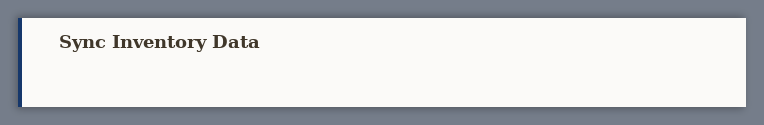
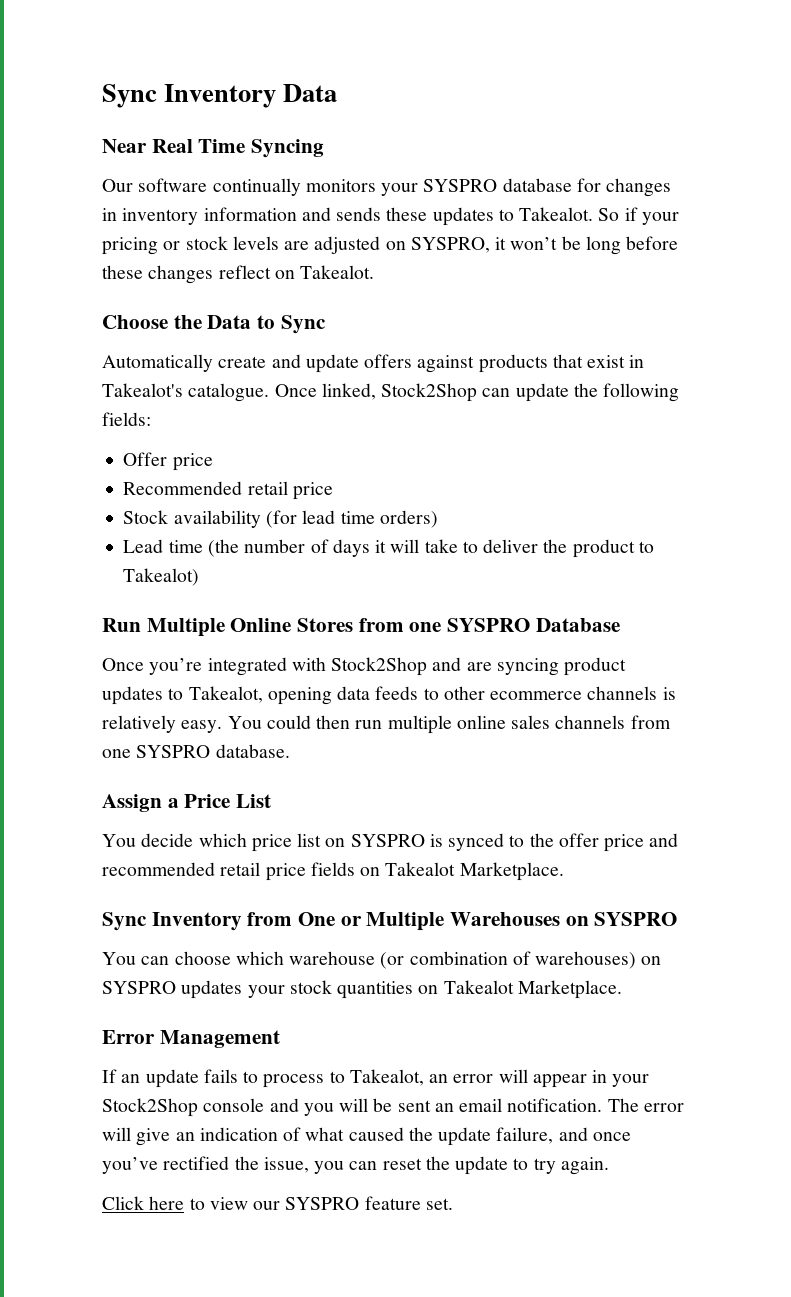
(260, 41) none -> [102,139,325,158] [102,178,672,197] [102,207,679,226] [102,236,679,255] [102,265,375,284] [102,315,326,334] [102,354,645,373] [102,383,680,402] [102,412,151,426] [123,452,213,471] [123,481,333,500] [123,510,438,528] [123,539,654,558] [123,568,200,586] [102,618,620,637] [102,657,627,676] [102,686,676,705] [102,715,671,734] [102,744,290,758] [102,794,272,812] [102,833,679,852] [102,862,564,881] [102,912,678,931] [102,951,662,969] [102,980,622,999] [102,1030,280,1048] [102,1069,650,1088] [102,1098,684,1117] [102,1127,631,1146] [102,1156,609,1175] [102,1196,453,1210] // Near Real Time Syncing // Our software continually monitors your SYSPRO database for changes in inventory information and sends these updates to Takealot. So if your pricing or stock levels are adjusted on SYSPRO, it won’t be long before these changes reflect on Takealot. // Choose the Data to Sync // Automatically create and update offers against products that exist in Takealot's catalogue. Once linked, Stock2Shop can update the following fields: // Offer price // Recommended retail price // Stock availability (for lead time orders) // Lead time (the number of days it will take to deliver the product to Takealot) // Run Multiple Online Stores from one SYSPRO Database // Once you’re integrated with Stock2Shop and are syncing product updates to Takealot, opening data feeds to other ecommerce channels is relatively easy. You could then run multiple online sales channels from one SYSPRO database. // Assign a Price List // You decide which price list on SYSPRO is synced to the offer price and recommended retail price fields on Takealot Marketplace. // Sync Inventory from One or Multiple Warehouses on SYSPRO // You can choose which warehouse (or combination of warehouses) on SYSPRO updates your stock quantities on Takealot Marketplace. // Error Management // If an update fails to process to Takealot, an error will appear in your Stock2Shop console and you will be sent an email notification. The error will give an indication of what caused the update failure, and once you’ve rectified the issue, you can reset the update to try again. // Click here to view our SYSPRO feature set.

